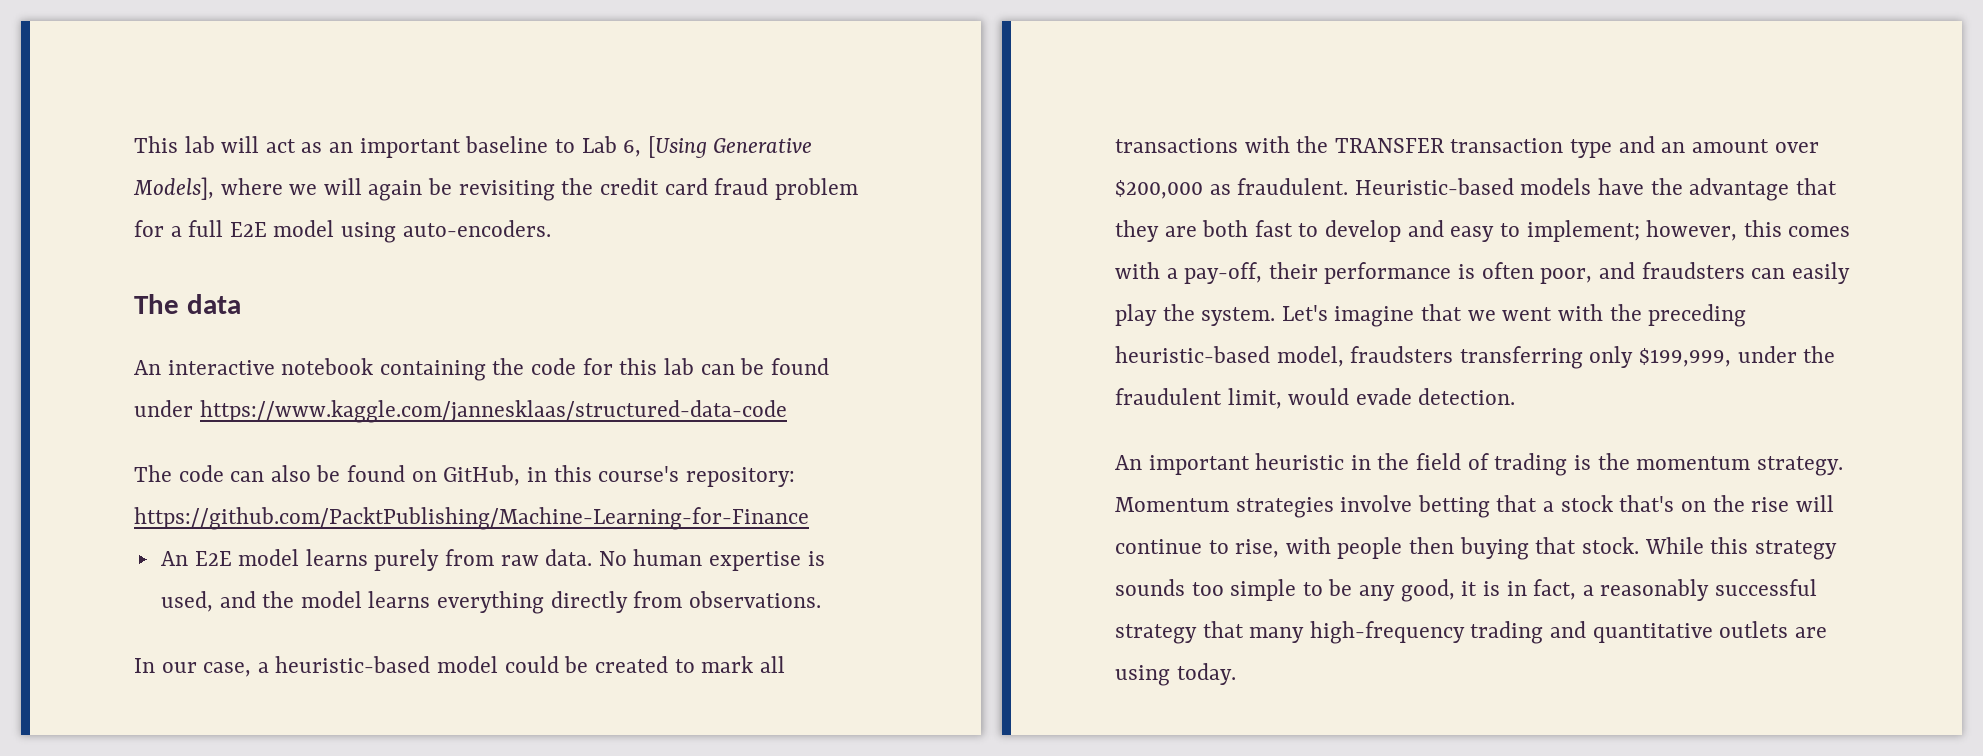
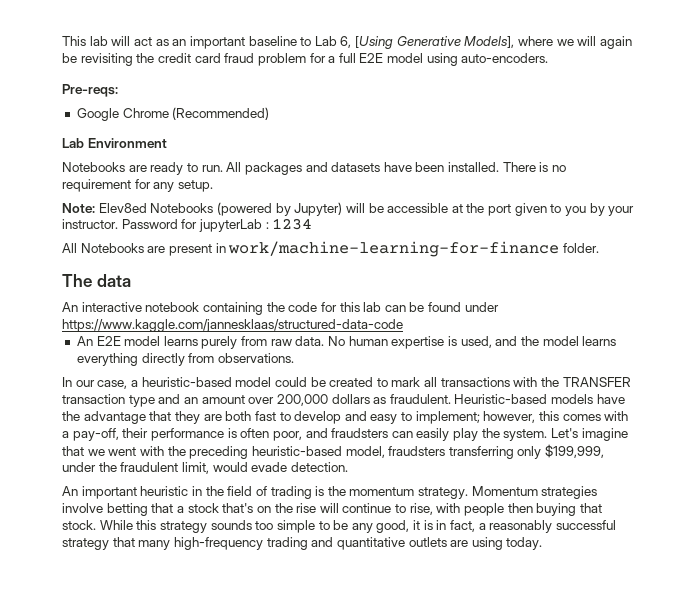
(551, 228) none -> [62,84,118,97] [76,107,270,121] [62,138,167,148] [62,162,567,175] [62,179,213,192] [62,202,635,216] [62,218,313,232] [62,241,599,257] // Pre-reqs: // Google Chrome (Recommended) // Lab Environment // Notebooks are ready to run. All packages and datasets have been installed. There is no requirement for any setup. // Note: Elev8ed Notebooks (powered by Jupyter) will be accessible at the port given to you by your instructor. Password for jupyterLab : 1234 // All Notebooks are present in work/machine-learning-for-finance folder.
[134,465,795,487] [134,507,809,530] // The code can also be found on GitHub, in this course's repository: https://github.com/PacktPublishing/Machine-Learning-for-Finance -> (403, 325) none
[1115,180,1203,199] $200,000 -> [276,394,370,406] 200,000 dollars

